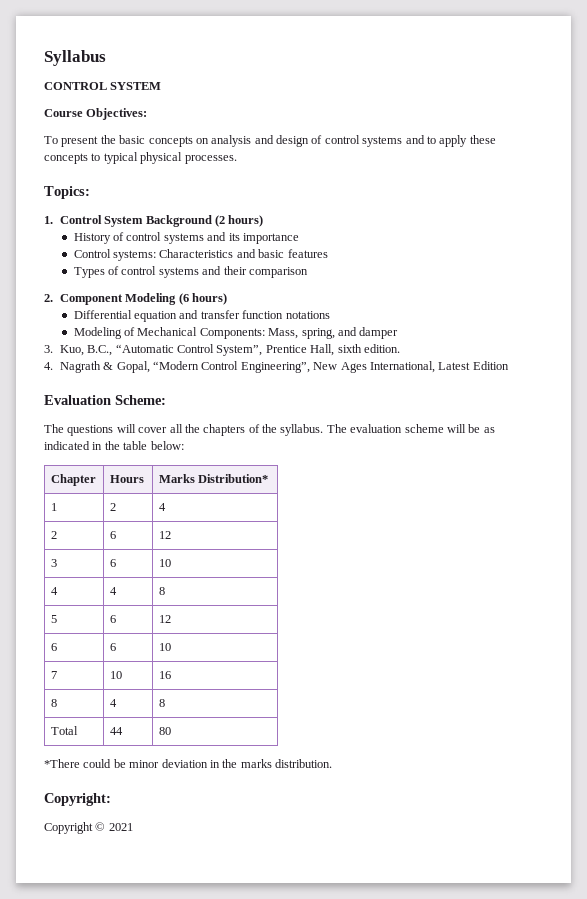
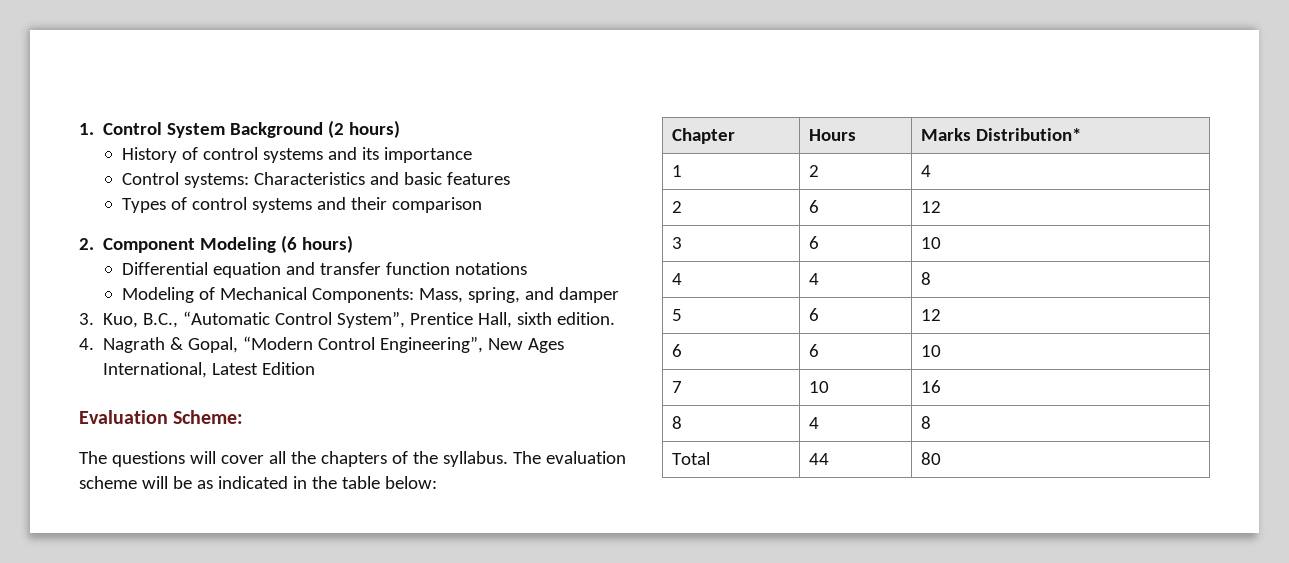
[44,50,106,66] [44,82,162,90] [44,108,148,120] [44,135,496,147] [44,152,237,164] [44,186,90,199] Syllabus // CONTROL SYSTEM // Course Objectives: // To present the basic concepts on analysis and design of control systems and to apply these concepts to typical physical processes. // Topics: // -> (79, 129) none
[44,759,332,768] [44,793,111,806] [44,822,133,834] // *There could be minor deviation in the marks distribution. // Copyright: // Copyright © 2021 -> (942, 458) none

